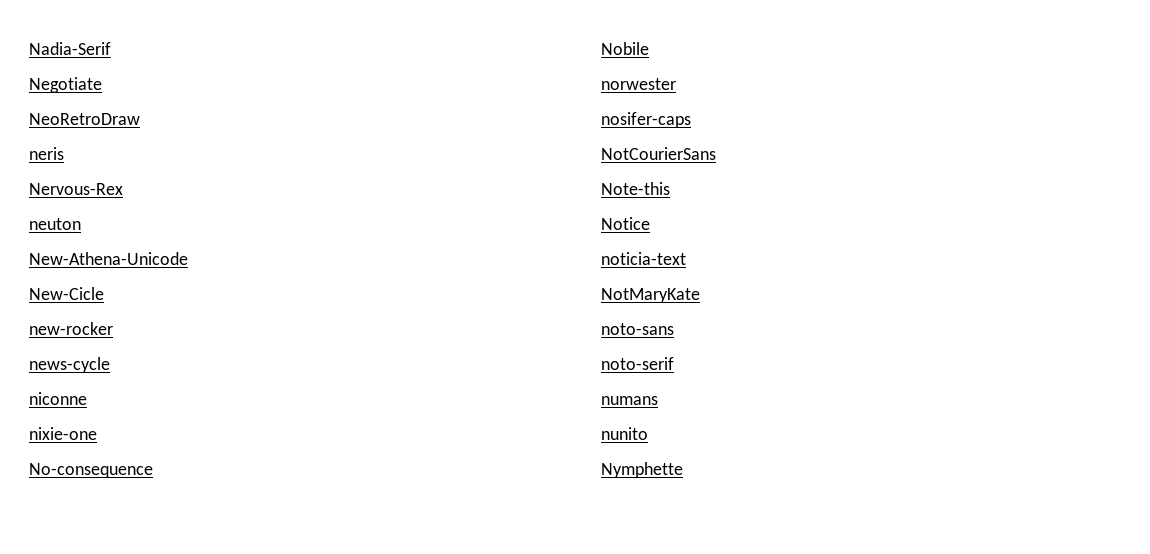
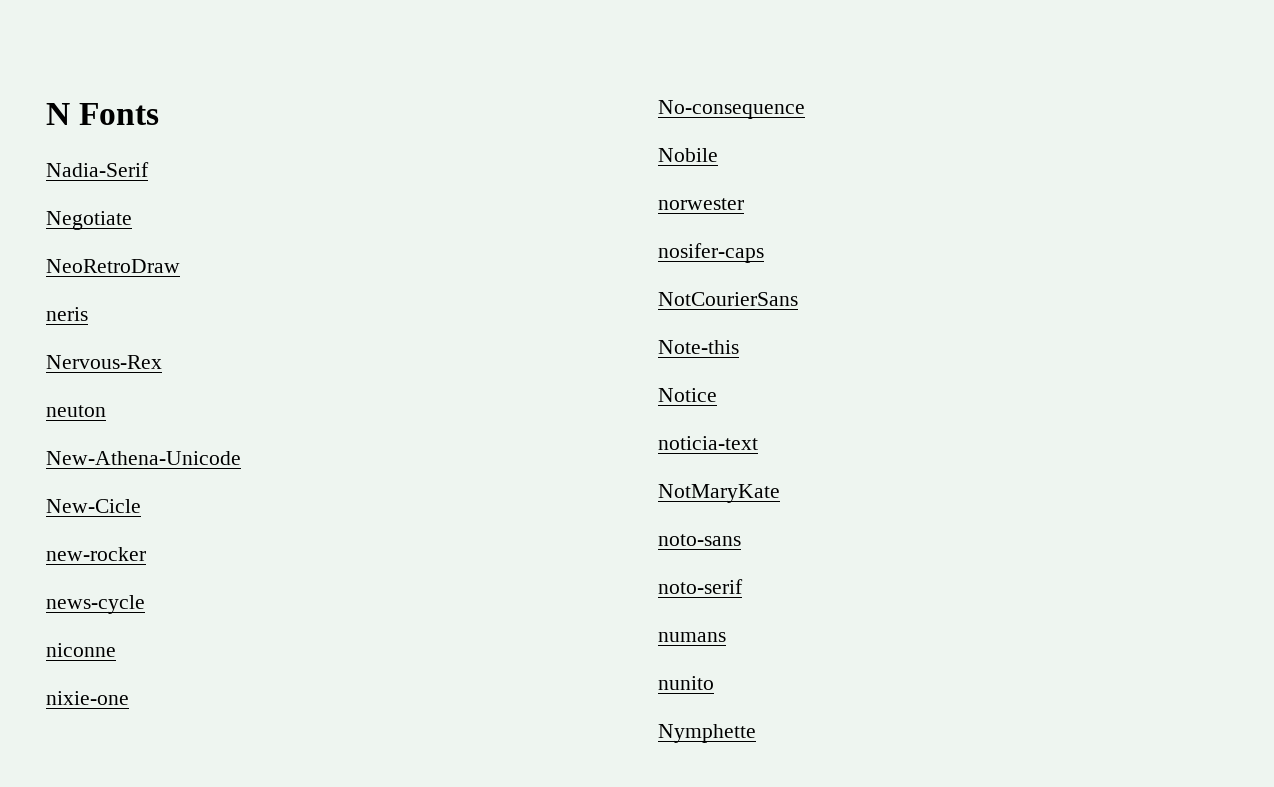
(29, 48) none -> [46,103,160,125] N Fonts //

